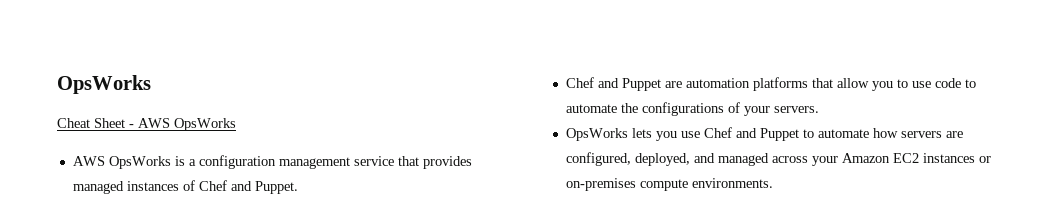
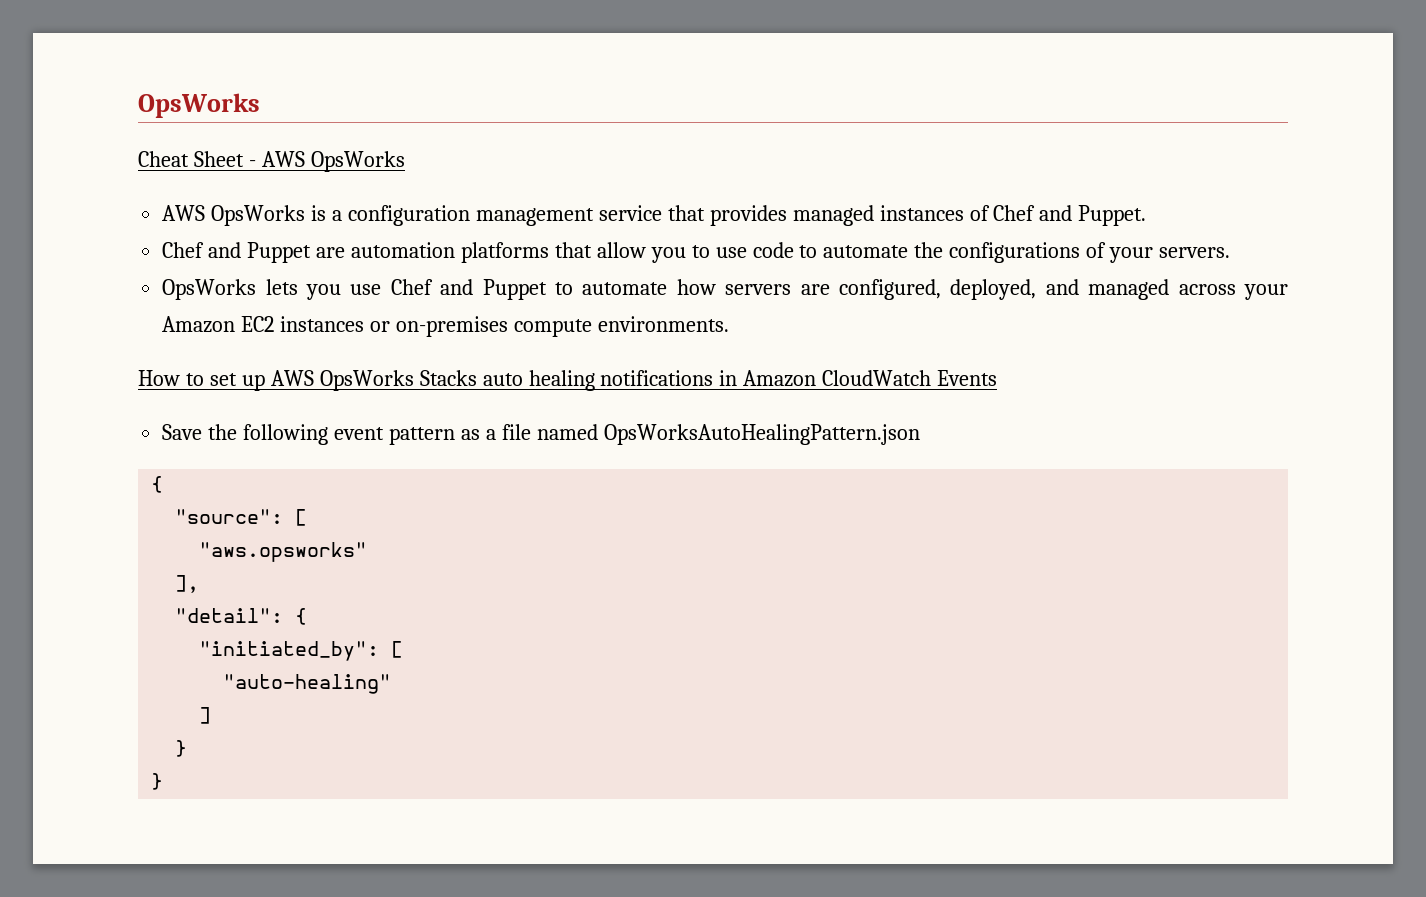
(773, 183) none -> [138,370,998,391] [162,424,920,445] [151,476,164,493] [175,509,308,526] [199,542,368,562] [175,575,200,593] [175,608,308,625] [199,641,404,661] [223,674,392,694] [199,707,212,724] [175,740,188,757] [151,773,164,790] // How to set up AWS OpsWorks Stacks auto healing notifications in Amazon CloudWatch Events // Save the following event pattern as a file named OpsWorksAutoHealingPattern.json // { // "source": [ // "aws.opsworks" // ], // "detail": { // "initiated_by": [ // "auto-healing" // ] // } // }

